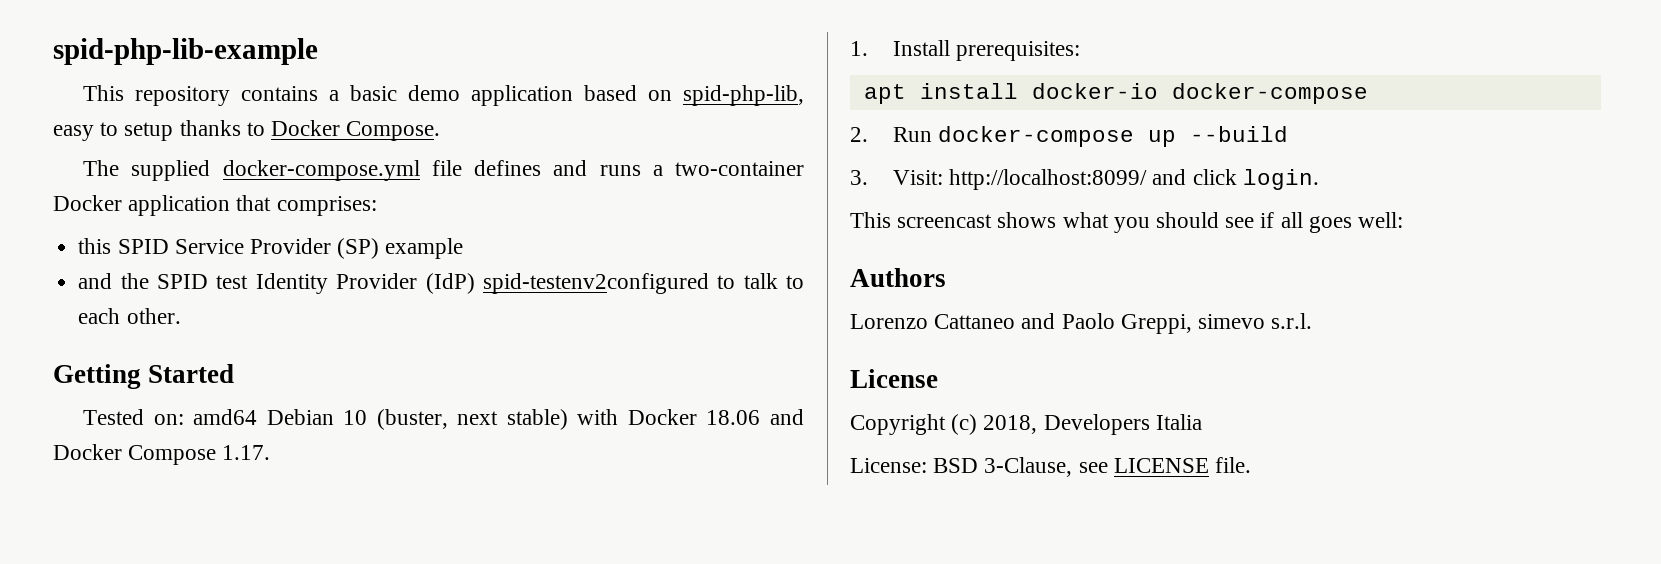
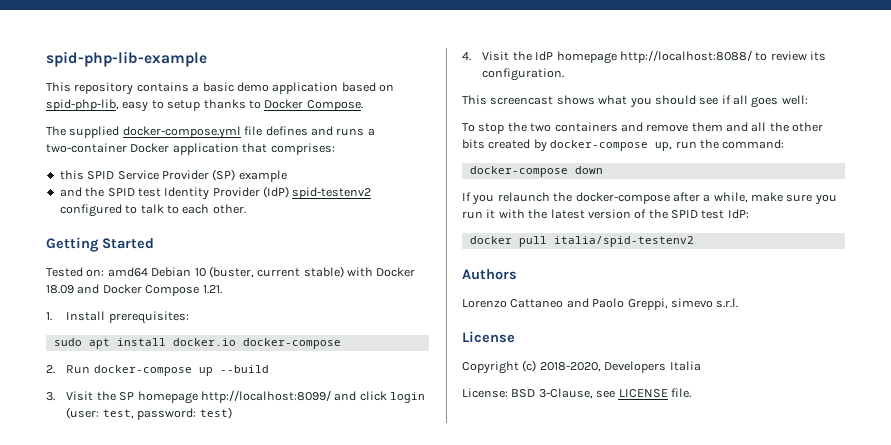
[482,273,709,294] spid-testenv2configured -> [292,187,372,199] [59,204,122,217] spid-testenv2 configured
[457,411,499,425] next -> [257,268,301,277] current
[706,410,761,425] 18.06 -> [46,285,74,294] 18.09
[222,445,271,460] 1.17. -> [202,285,222,294] 1.21.
(1081, 51) none -> [53,338,82,346] sudo
[1031,83,1158,99] docker-io -> [172,338,236,346] docker.io
[893,169,1319,190] Visit: http://localhost:8099/ and click login. -> [66,390,426,404] [66,407,232,420] [462,50,827,64] [482,68,565,81] Visit the SP homepage http://localhost:8099/ and click login (user: test, password: test) // 4. Visit the IdP homepage http://localhost:8088/ to review its configuration.
(1404, 220) none -> [462,122,824,134] [462,139,785,152] [469,166,603,177] [462,192,837,205] [462,209,749,219] [469,236,694,247] // To stop the two containers and remove them and all the other bits created by docker-compose up, run the command: // docker-compose down // If you relaunch the docker-compose after a while, make sure you run it with the latest version of the SPID test IdP: // docker pull italia/spid-testenv2
[983,415,1038,434] 2018, -> [539,362,601,372] 2018-2020,

